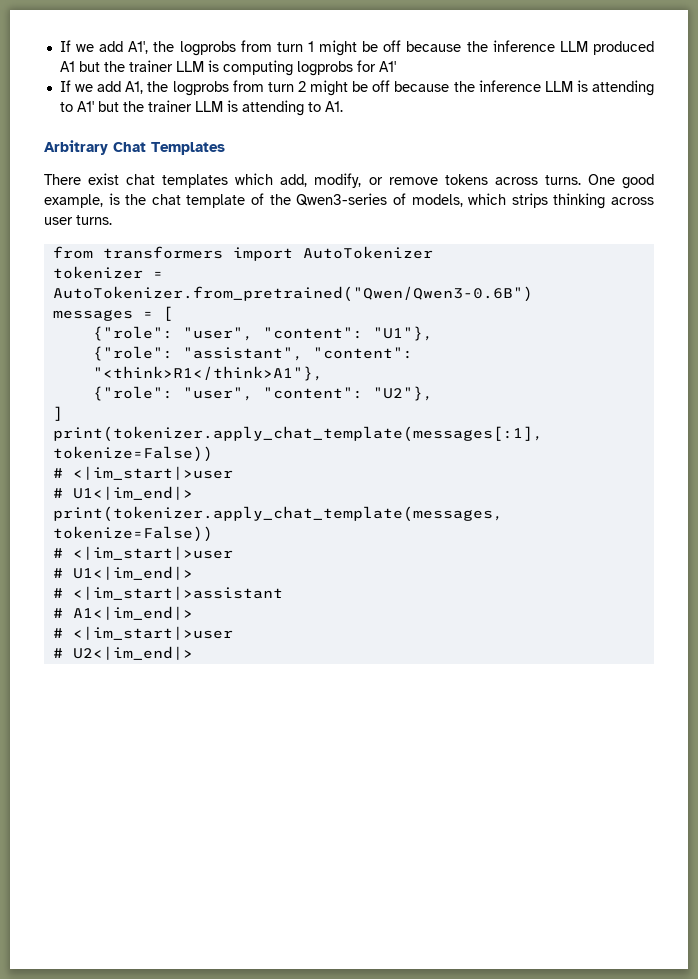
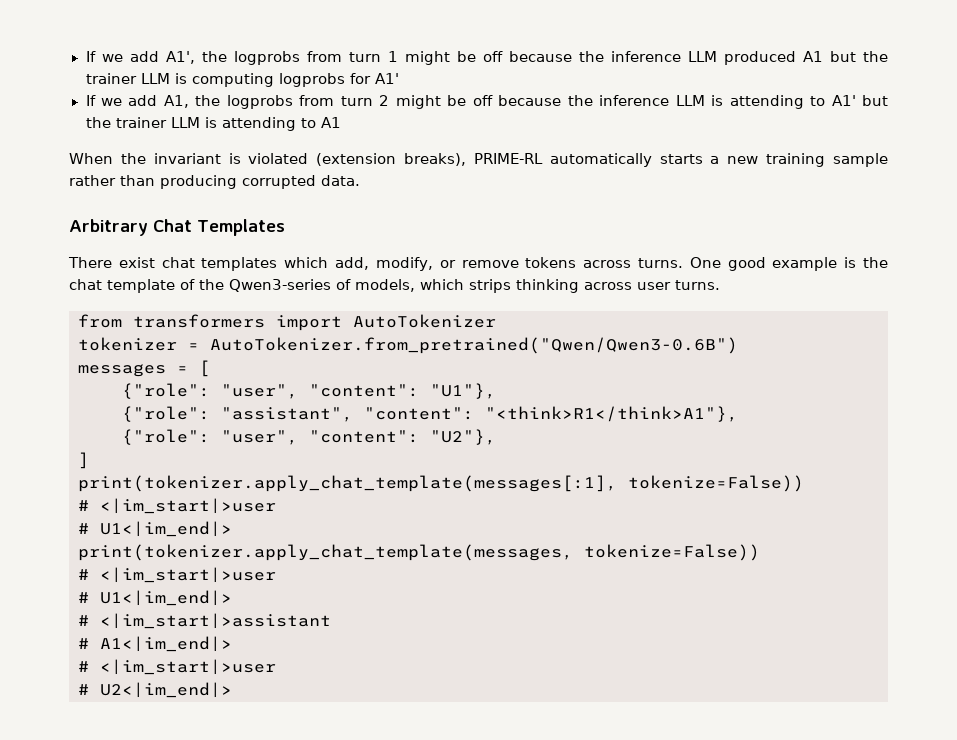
[324,101,343,112] A1. -> [320,117,341,128] [69,153,888,167] [69,175,360,189] A1 // When the invariant is violated (extension breaks), PRIME-RL automatically starts a new training sample rather than producing corrupted data.
[44,194,103,208] example, -> [772,257,838,271] example

